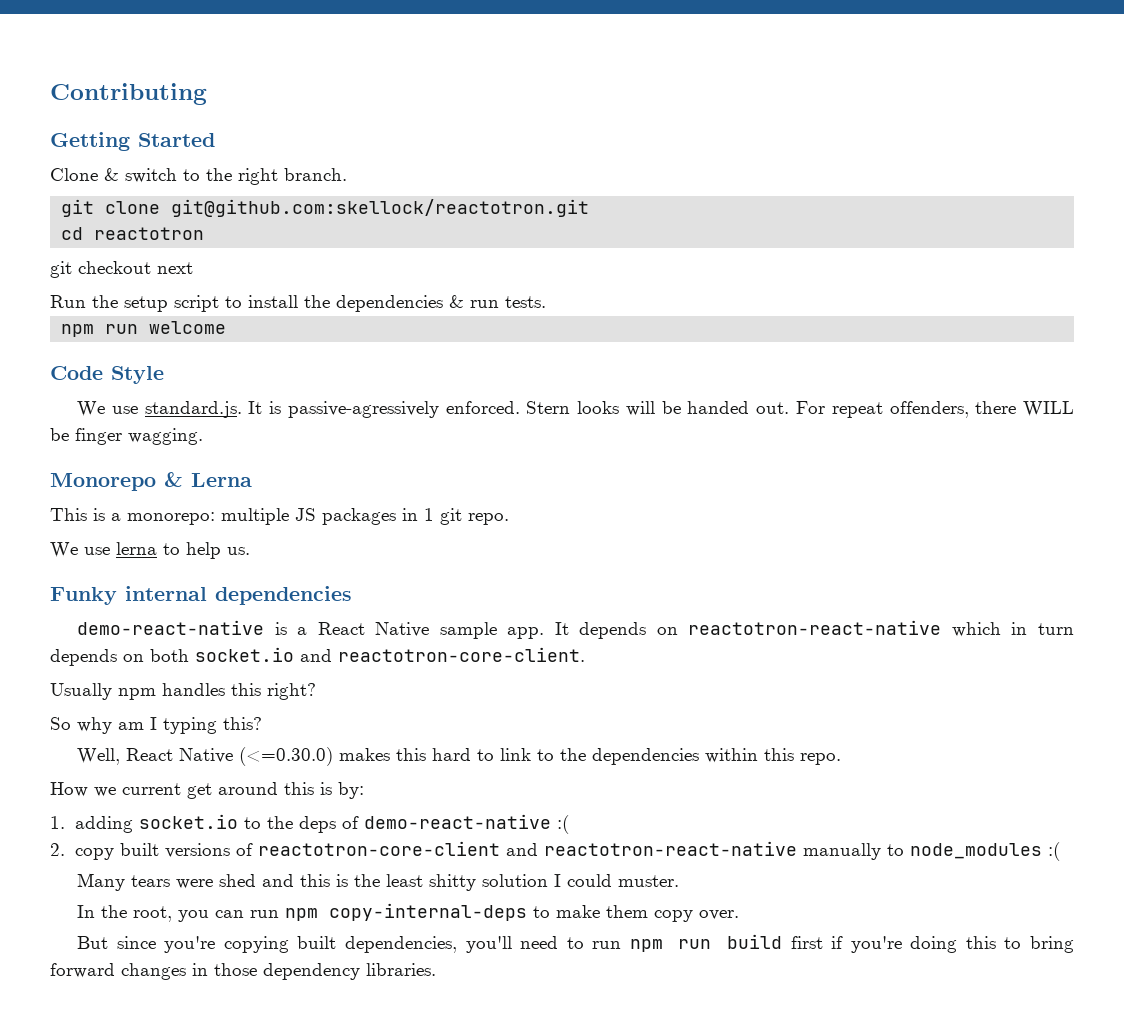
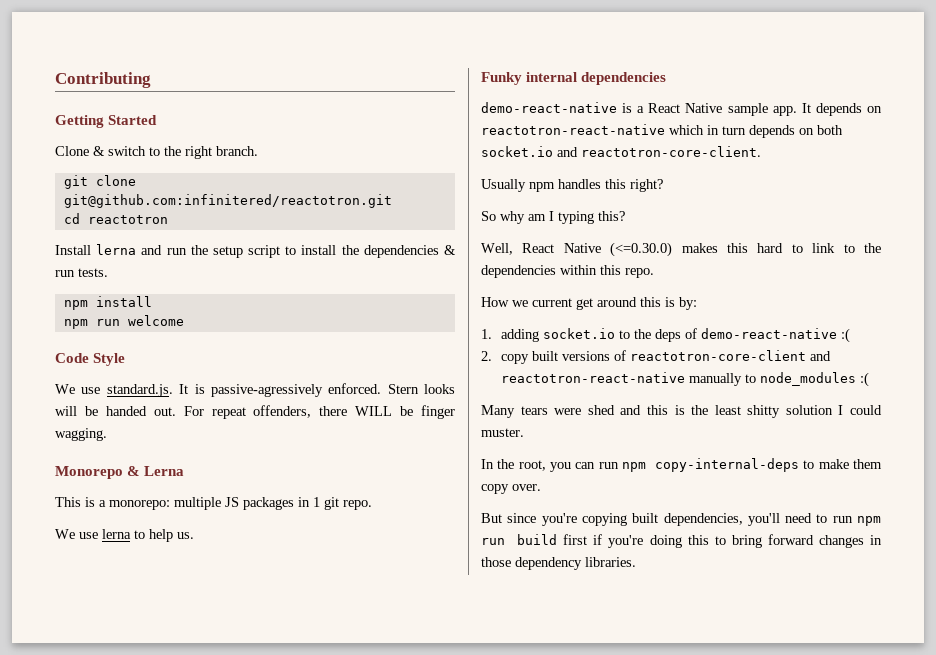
[171,199,590,217] git@github.com:skellock/reactotron.git -> [63,194,392,208] git@github.com:infinitered/reactotron.git
[50,261,193,278] [50,295,86,308] git checkout next // Run -> [55,244,187,255] Install lerna and run
(546, 302) none -> [63,296,152,310] // npm install

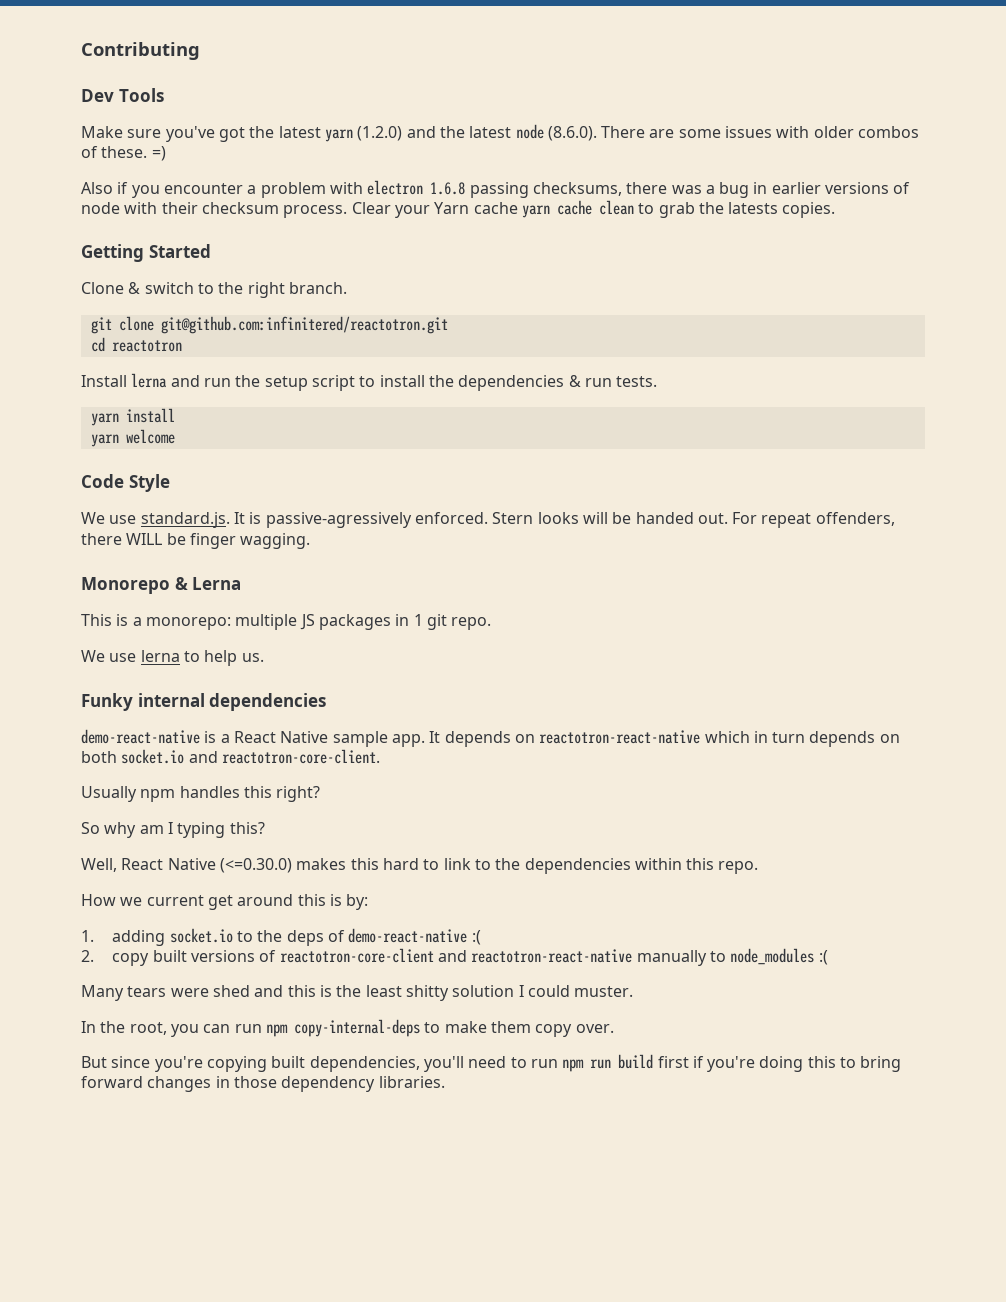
(151, 80) none -> [81,88,164,102] [81,124,920,142] [81,146,166,161] [81,180,911,198] [81,200,836,218] // Dev Tools // Make sure you've got the latest yarn (1.2.0) and the latest node (8.6.0). There are some issues with older combos of these. =) // Also if you encounter a problem with electron 1.6.8 passing checksums, there was a bug in earlier versions of node with their checksum process. Clear your Yarn cache yarn cache clean to grab the latests copies.
[63,300,88,310] npm -> [90,413,119,426] yarn
[63,319,120,329] npm run -> [90,434,119,447] yarn

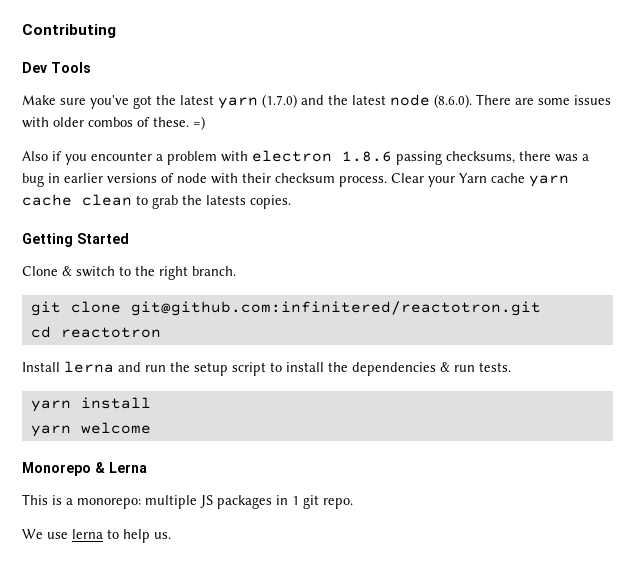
[357,126,403,141] (1.2.0) -> [262,94,297,108] (1.7.0)
[430,182,466,195] 1.6.8 -> [342,151,392,162] 1.8.6
[81,474,170,492] [81,512,895,528] [81,533,311,549] // Code Style // We use standard.js. It is passive-agressively enforced. Stern looks will be handed out. For repeat offenders, there WILL be finger wagging. -> (151, 428) none
[81,693,327,711] [81,729,900,747] [81,749,380,764] [81,786,321,802] [81,822,265,838] [81,858,759,874] [81,894,369,910] [81,928,481,946] [81,948,828,966] [81,985,634,1001] [81,1019,614,1037] [81,1054,902,1072] [81,1076,445,1092] // Funky internal dependencies // demo-react-native is a React Native sample app. It depends on reactotron-react-native which in turn depends on both socket.io and reactotron-core-client. // Usually npm handles this right? // So why am I typing this? // Well, React Native (<=0.30.0) makes this hard to link to the dependencies within this repo. // How we current get around this is by: // 1. adding socket.io to the deps of demo-react-native :( // 2. copy built versions of reactotron-core-client and reactotron-react-native manually to node_modules :( // Many tears were shed and this is the least shitty solution I could muster. // In the root, you can run npm copy-internal-deps to make them copy over. // But since you're copying built dependencies, you'll need to run npm run build first if you're doing this to bring forward changes in those dependency libraries. -> (171, 535) none

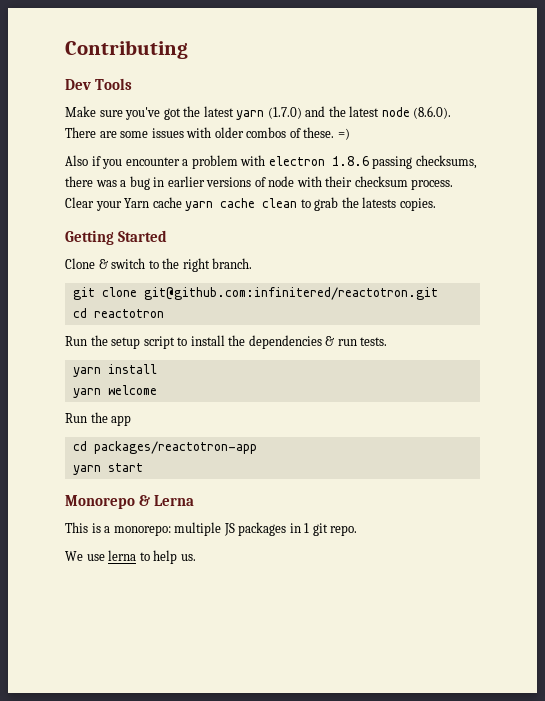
[22,361,166,373] Install lerna and run -> [65,336,87,346] Run
(151, 428) none -> [65,412,132,426] [72,441,257,454] [72,463,143,475] // Run the app // cd packages/reactotron-app // yarn start

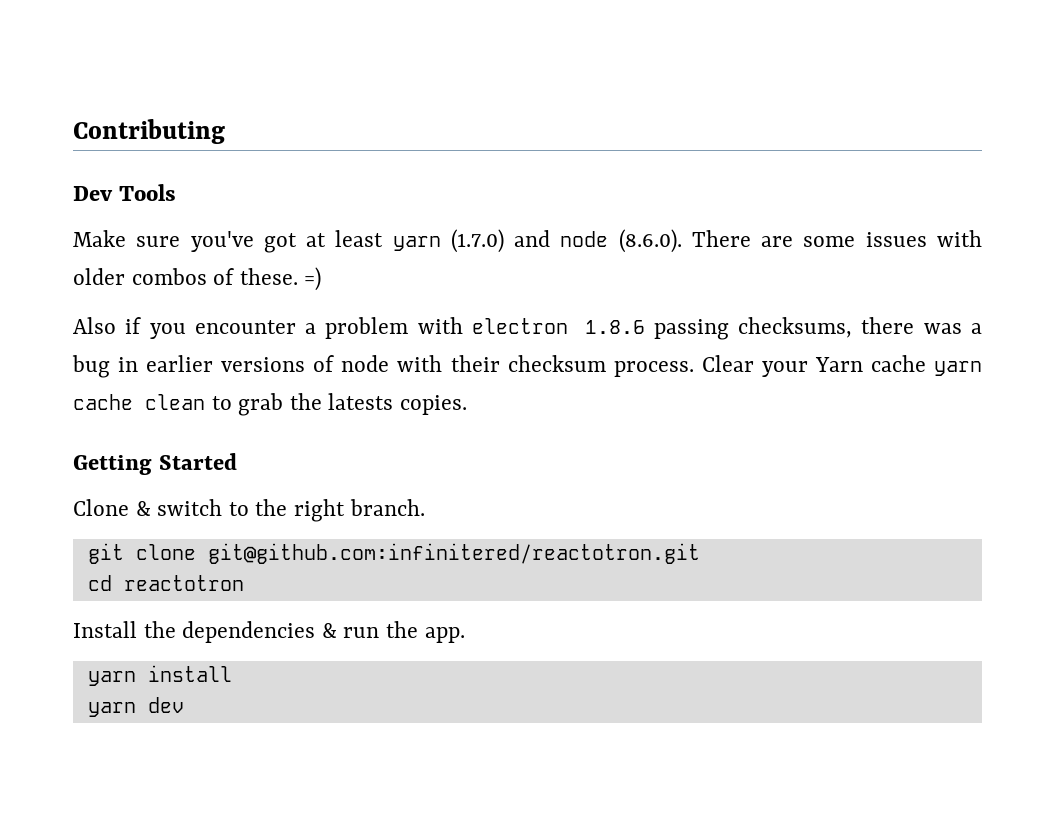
[183,106,234,117] the latest -> [306,230,384,247] at least
[328,106,380,117] the latest -> (551, 238) none
[65,335,225,349] Run the setup script to install -> [73,621,137,638] Install
[360,337,388,346] tests. -> [386,621,465,643] the app.
[107,385,157,395] [65,412,132,426] [72,441,257,454] [72,463,143,475] [65,495,195,509] [65,522,358,536] [65,550,196,564] welcome // Run the app // cd packages/reactotron-app // yarn start // Monorepo & Lerna // This is a monorepo: multiple JS packages in 1 git repo. // We use lerna to help us. -> [147,697,184,713] dev

